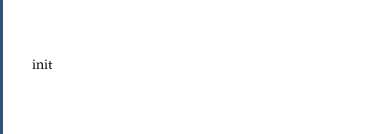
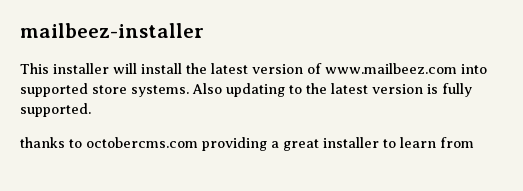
[32,59,53,69] init -> [20,23,204,38] [20,63,487,74] [20,83,472,97] [20,103,91,117] [20,137,474,151] mailbeez-installer // This installer will install the latest version of www.mailbeez.com into supported store systems. Also updating to the latest version is fully supported. // thanks to octobercms.com providing a great installer to learn from

